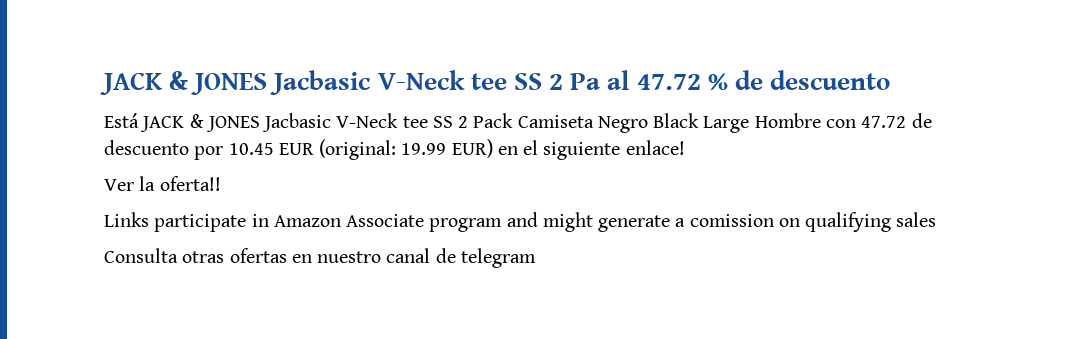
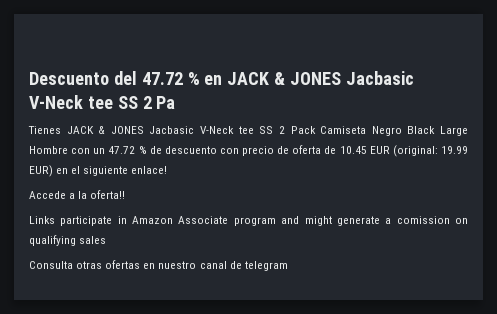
(100, 83) none -> [29,71,223,85] Descuento del 47.72 % en
[607,70,891,90] [104,113,139,128] al 47.72 % de descuento // Está -> [28,126,61,134] // Tienes
[861,113,932,128] [104,140,224,160] 47.72 de descuento por -> [93,145,337,156] un 47.72 % de descuento con precio de oferta de
[104,179,134,191] Ver -> [29,191,76,199] Accede a

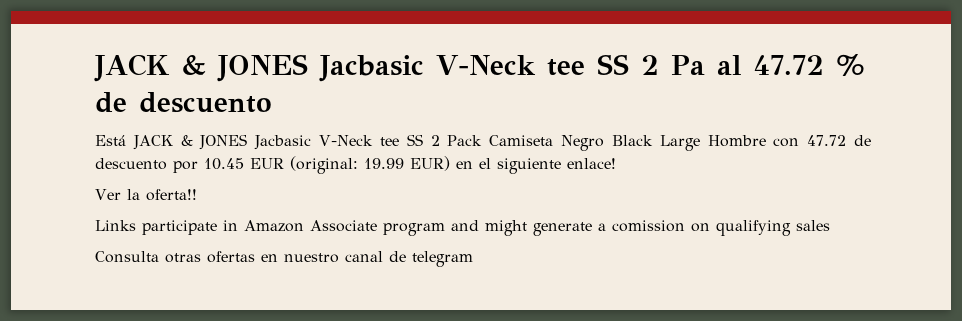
[29,71,223,85] Descuento del 47.72 % en -> (94, 68) none
[28,126,61,134] // Tienes -> [716,54,865,76] [95,92,272,113] [95,135,126,146] al 47.72 % de descuento // Está
[93,145,337,156] un 47.72 % de descuento con precio de oferta de -> [807,135,872,146] [95,158,198,173] 47.72 de descuento por
[29,191,76,199] Accede a -> [95,189,121,200] Ver

